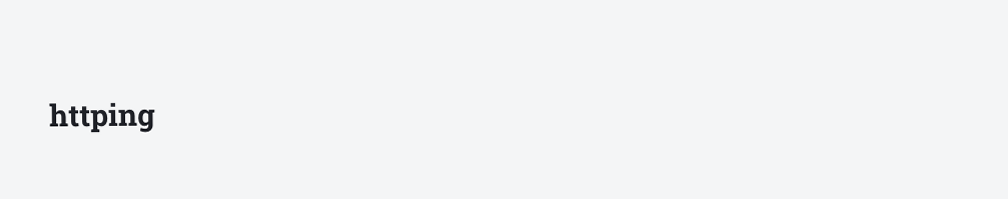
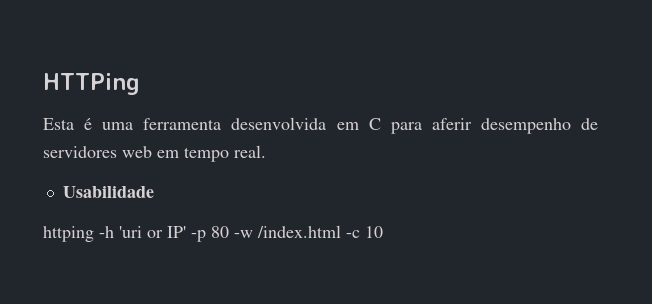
[49,102,156,134] httping -> [43,73,140,95] [43,117,599,134] [43,145,266,162] [62,186,154,198] [43,225,383,242] HTTPing // Esta é uma ferramenta desenvolvida em C para aferir desempenho de servidores web em tempo real. // Usabilidade // httping -h 'uri or IP' -p 80 -w /index.html -c 10

